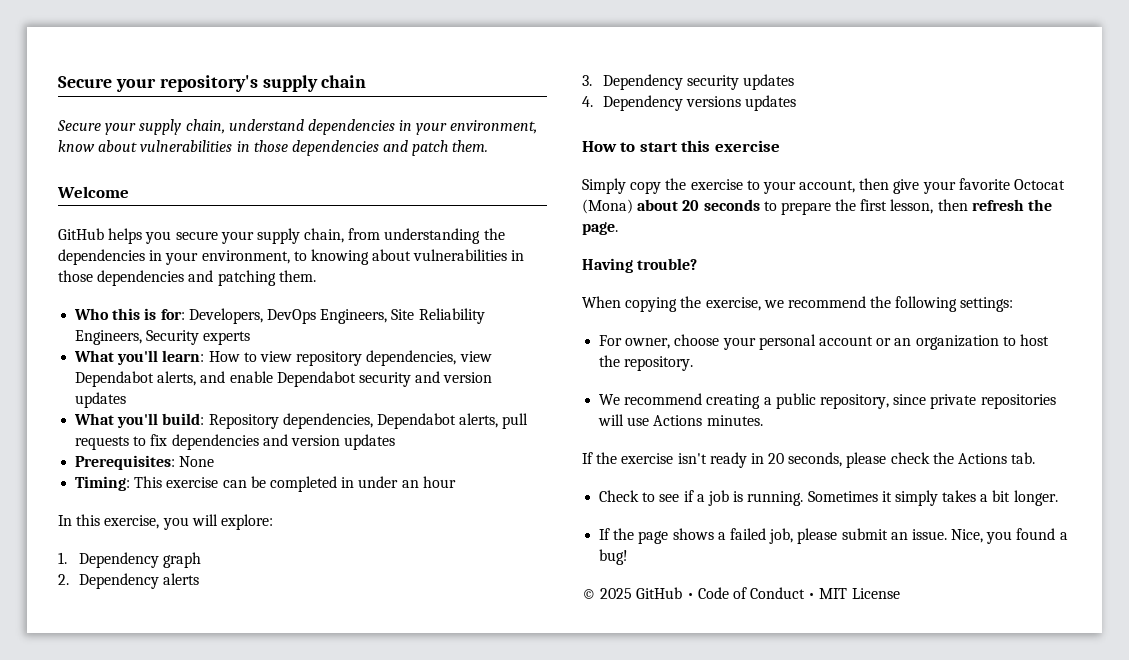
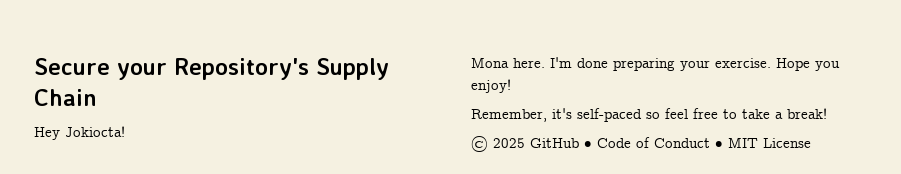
[58,75,367,92] [57,119,538,135] [58,140,489,156] [57,186,129,198] [58,228,505,244] [58,249,525,265] [58,270,316,286] [74,308,485,324] [75,330,251,345] [74,350,492,366] [75,371,493,387] [75,392,127,408] [74,413,529,429] [75,434,396,450] [75,455,215,470] [75,476,456,492] [58,514,273,530] [58,552,201,568] [58,573,199,589] [582,74,794,90] [582,95,796,111] [582,140,780,152] [582,178,1066,194] [582,199,1053,215] [582,222,618,235] [582,258,698,273] [582,296,1014,312] [599,334,1049,350] [599,355,694,371] [599,393,1056,409] [598,414,763,426] [582,452,1036,468] [599,490,1058,506] [599,528,1068,544] [599,549,629,565] Secure your repository's supply chain // Secure your supply chain, understand dependencies in your environment, know about vulnerabilities in those dependencies and patch them. // Welcome // GitHub helps you secure your supply chain, from understanding the dependencies in your environment, to knowing about vulnerabilities in those dependencies and patching them. // Who this is for: Developers, DevOps Engineers, Site Reliability Engineers, Security experts // What you'll learn: How to view repository dependencies, view Dependabot alerts, and enable Dependabot security and version updates // What you'll build: Repository dependencies, Dependabot alerts, pull requests to fix dependencies and version updates // Prerequisites: None // Timing: This exercise can be completed in under an hour // In this exercise, you will explore: // 1. Dependency graph // 2. Dependency alerts // 3. Dependency security updates // 4. Dependency versions updates // How to start this exercise // Simply copy the exercise to your account, then give your favorite Octocat (Mona) about 20 seconds to prepare the first lesson, then refresh the page. // Having trouble? // When copying the exercise, we recommend the following settings: // For owner, choose your personal account or an organization to host the repository. // We recommend creating a public repository, since private repositories will use Actions minutes. // If the exercise isn't ready in 20 seconds, please check the Actions tab. // Check to see if a job is running. Sometimes it simply takes a bit longer. // If the page shows a failed job, please submit an issue. Nice, you found a bug! -> [34,58,389,80] [34,89,97,106] [34,126,125,140] [471,57,840,71] [471,79,511,93] [471,108,827,122] Secure your Repository's Supply Chain // Hey Jokiocta! // Mona here. I'm done preparing your exercise. Hope you enjoy! // Remember, it's self-paced so feel free to take a break!

